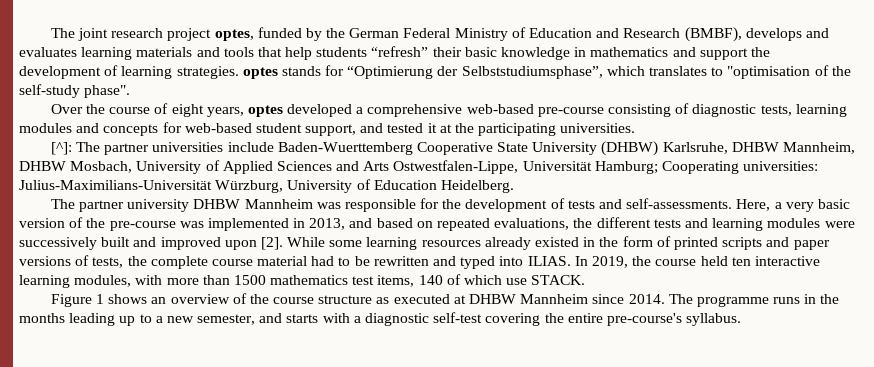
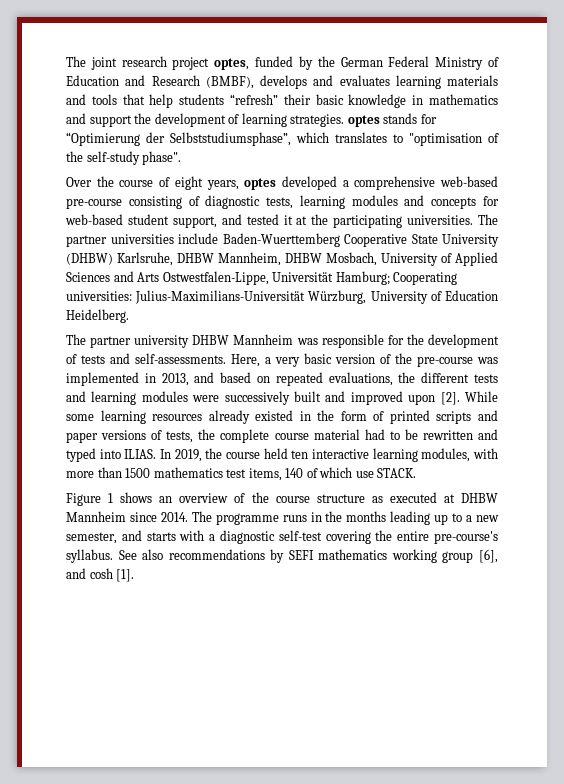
[50,142,72,155] // [^]: -> (474, 220) none
(742, 319) none -> [118,549,498,563] [66,568,135,582] See also recommendations by SEFI mathematics working group [6], and cosh [1].

